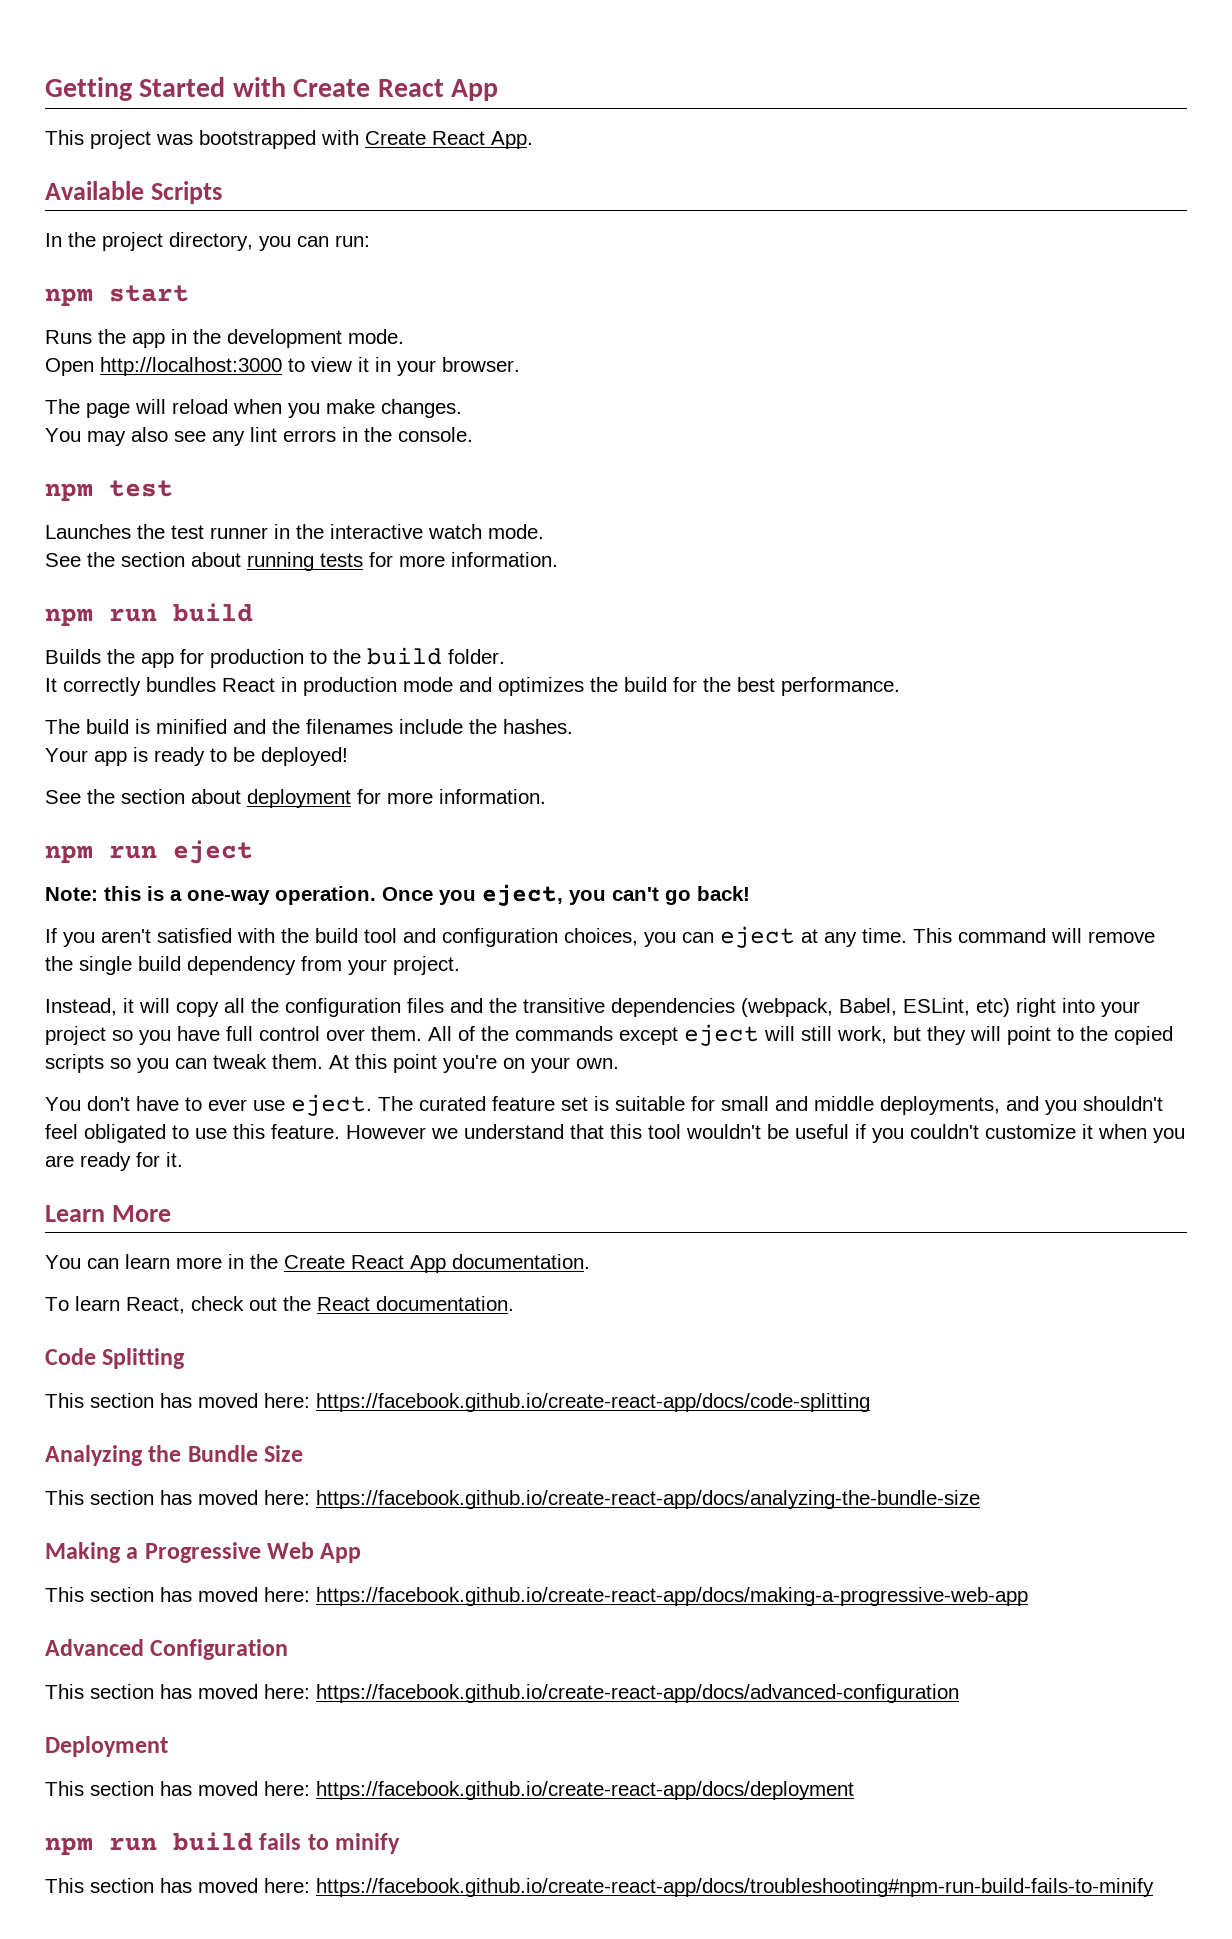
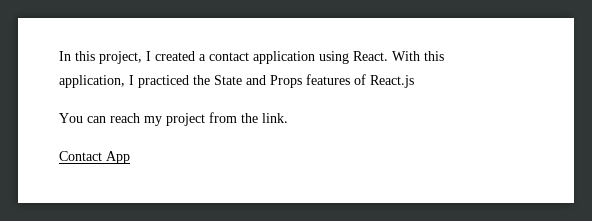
[45,77,499,101] [45,130,533,149] [45,181,222,204] [45,232,370,251] [45,285,189,307] [45,329,404,348] [45,357,520,376] [45,399,462,418] [45,427,473,446] [45,480,173,502] [45,524,544,539] [45,552,558,571] [45,603,253,627] [45,647,505,668] [45,677,900,696] [45,719,573,734] [45,747,348,766] [45,789,546,808] [45,840,253,864] [45,884,750,906] [45,926,1155,948] [45,956,460,975] [45,998,1140,1017] [45,1024,1173,1046] [45,1054,619,1073] [45,1094,1163,1116] [45,1124,1185,1143] [45,1152,183,1171] [45,1205,171,1222] [45,1254,590,1273] [45,1296,514,1314] [45,1348,186,1369] [45,1393,870,1412] [45,1445,304,1466] [45,1490,980,1509] [45,1542,362,1563] [45,1587,1028,1606] [45,1639,289,1660] [45,1684,959,1703] [45,1736,168,1757] [45,1781,854,1800] [45,1832,401,1856] [45,1878,1154,1897] Getting Started with Create React App // This project was bootstrapped with Create React App. // Available Scripts // In the project directory, you can run: // npm start // Runs the app in the development mode. // Open http://localhost:3000 to view it in your browser. // The page will reload when you make changes. // You may also see any lint errors in the console. // npm test // Launches the test runner in the interactive watch mode. // See the section about running tests for more information. // npm run build // Builds the app for production to the build folder. // It correctly bundles React in production mode and optimizes the build for the best performance. // The build is minified and the filenames include the hashes. // Your app is ready to be deployed! // See the section about deployment for more information. // npm run eject // Note: this is a one-way operation. Once you eject, you can't go back! // If you aren't satisfied with the build tool and configuration choices, you can eject at any time. This command will remove the single build dependency from your project. // Instead, it will copy all the configuration files and the transitive dependencies (webpack, Babel, ESLint, etc) right into your project so you have full control over them. All of the commands except eject will still work, but they will point to the copied scripts so you can tweak them. At this point you're on your own. // You don't have to ever use eject. The curated feature set is suitable for small and middle deployments, and you shouldn't feel obligated to use this feature. However we understand that this tool wouldn't be useful if you couldn't customize it when you are ready for it. // Learn More // You can learn more in the Create React App documentation. // To learn React, check out the React documentation. // Code Splitting // This section has moved here: https://facebook.github.io/create-react-app/docs/code-splitting // Analyzing the Bundle Size // This section has moved here: https://facebook.github.io/create-react-app/docs/analyzing-the-bundle-size // Making a Progressive Web App // This section has moved here: https://facebook.github.io/create-react-app/docs/making-a-progressive-web-app // Advanced Configuration // This section has moved here: https://facebook.github.io/create-react-app/docs/advanced-configuration // Deployment // This section has moved here: https://facebook.github.io/create-react-app/docs/deployment // npm run build fails to minify // This section has moved here: https://facebook.github.io/create-react-app/docs/troubleshooting#npm-run-build-fails-to-minify -> [59,51,444,64] [59,74,414,88] [59,112,288,126] [59,151,130,164] In this project, I created a contact application using React. With this application, I practiced the State and Props features of React.js // You can reach my project from the link. // Contact App

